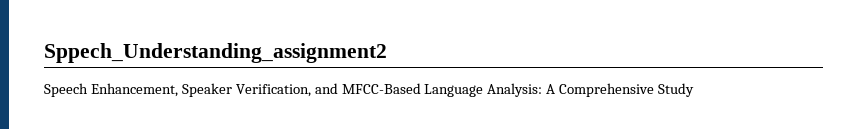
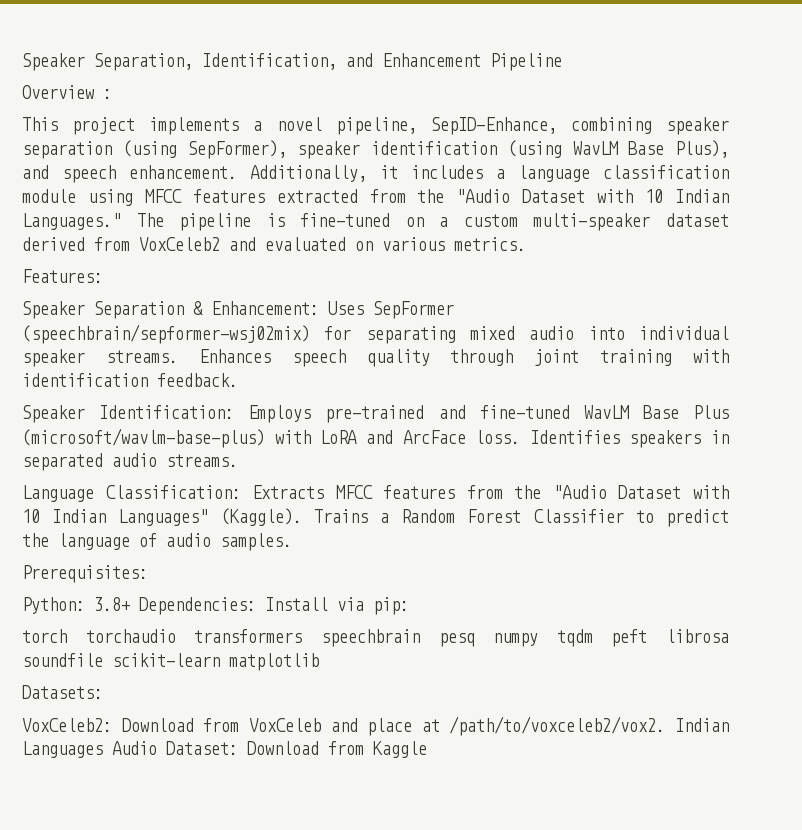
[44,43,387,63] [44,83,695,97] Sppech_Understanding_assignment2 // Speech Enhancement, Speaker Verification, and MFCC-Based Language Analysis: A Comprehensive Study -> [22,53,562,71] [22,85,112,99] [22,117,729,135] [22,140,729,159] [22,165,729,183] [22,189,729,206] [22,213,729,231] [22,237,526,251] [22,269,103,283] [22,301,454,319] [22,324,729,344] [22,349,729,367] [22,373,238,387] [22,405,729,423] [22,428,729,448] [22,453,238,471] [22,485,729,502] [22,508,729,527] [22,533,292,551] [22,565,148,583] [22,597,409,615] [22,629,729,647] [22,653,319,671] [22,685,103,699] [22,716,729,736] [22,741,427,758] Speaker Separation, Identification, and Enhancement Pipeline // Overview : // This project implements a novel pipeline, SepID-Enhance, combining speaker separation (using SepFormer), speaker identification (using WavLM Base Plus), and speech enhancement. Additionally, it includes a language classification module using MFCC features extracted from the "Audio Dataset with 10 Indian Languages." The pipeline is fine-tuned on a custom multi-speaker dataset derived from VoxCeleb2 and evaluated on various metrics. // Features: // Speaker Separation & Enhancement: Uses SepFormer (speechbrain/sepformer-wsj02mix) for separating mixed audio into individual speaker streams. Enhances speech quality through joint training with identification feedback. // Speaker Identification: Employs pre-trained and fine-tuned WavLM Base Plus (microsoft/wavlm-base-plus) with LoRA and ArcFace loss. Identifies speakers in separated audio streams. // Language Classification: Extracts MFCC features from the "Audio Dataset with 10 Indian Languages" (Kaggle). Trains a Random Forest Classifier to predict the language of audio samples. // Prerequisites: // Python: 3.8+ Dependencies: Install via pip: // torch torchaudio transformers speechbrain pesq numpy tqdm peft librosa soundfile scikit-learn matplotlib // Datasets: // VoxCeleb2: Download from VoxCeleb and place at /path/to/voxceleb2/vox2. Indian Languages Audio Dataset: Download from Kaggle

